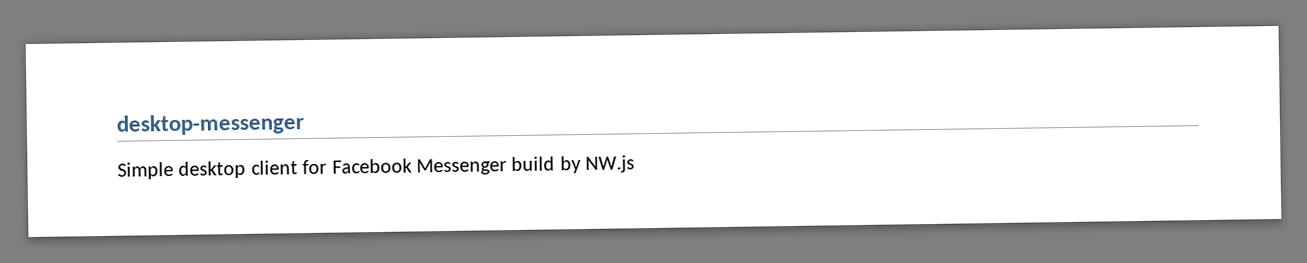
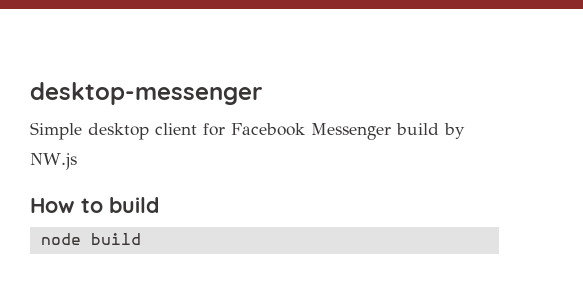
(636, 164) none -> [30,197,159,213] [40,233,141,245] // How to build // node build

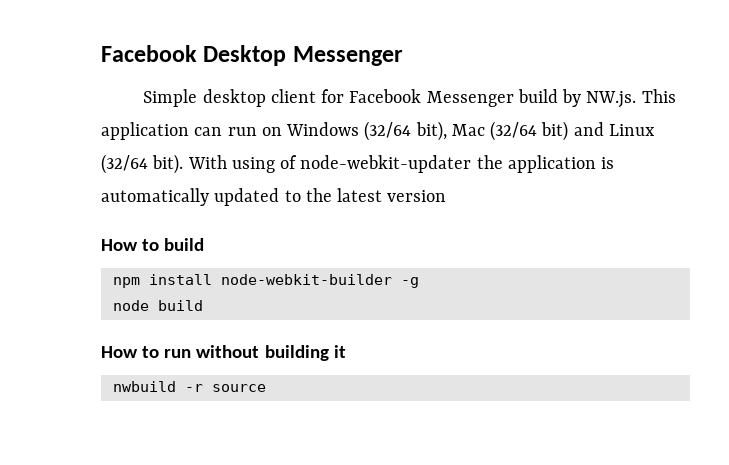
[30,82,262,105] desktop-messenger -> [101,45,403,66] Facebook Desktop Messenger
[30,153,77,170] [30,197,159,213] [40,233,141,245] NW.js // How to build // node build -> [586,89,676,108] [101,121,655,141] [101,154,615,174] [101,188,447,206] [101,238,205,251] [112,274,419,288] [112,300,203,311] [101,345,346,361] [112,381,266,392] NW.js. This application can run on Windows (32/64 bit), Mac (32/64 bit) and Linux (32/64 bit). With using of node-webkit-updater the application is automatically updated to the latest version // How to build // npm install node-webkit-builder -g // node build // How to run without building it // nwbuild -r source

